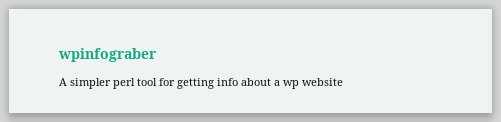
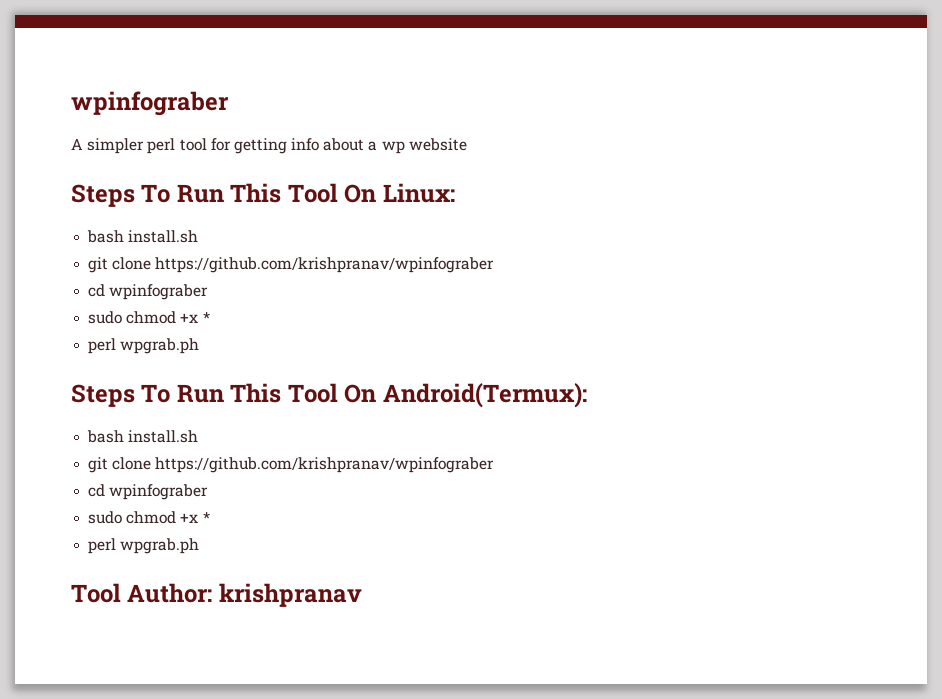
(343, 82) none -> [71,183,455,207] [87,230,199,243] [88,257,495,273] [88,284,209,300] [88,311,210,324] [88,338,200,354] [71,383,587,408] [87,430,199,443] [88,457,495,473] [88,484,209,500] [88,511,210,524] [88,538,200,554] [71,583,362,607] // Steps To Run This Tool On Linux: // bash install.sh // git clone https://github.com/krishpranav/wpinfograber // cd wpinfograber // sudo chmod +x * // perl wpgrab.ph // Steps To Run This Tool On Android(Termux): // bash install.sh // git clone https://github.com/krishpranav/wpinfograber // cd wpinfograber // sudo chmod +x * // perl wpgrab.ph // Tool Author: krishpranav

